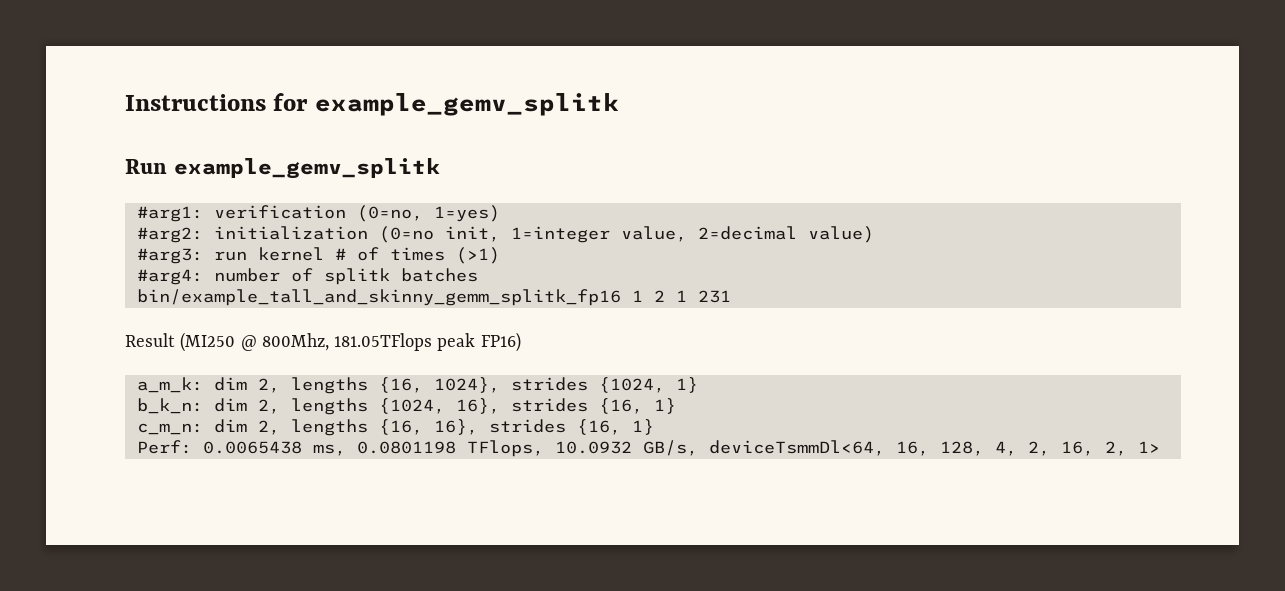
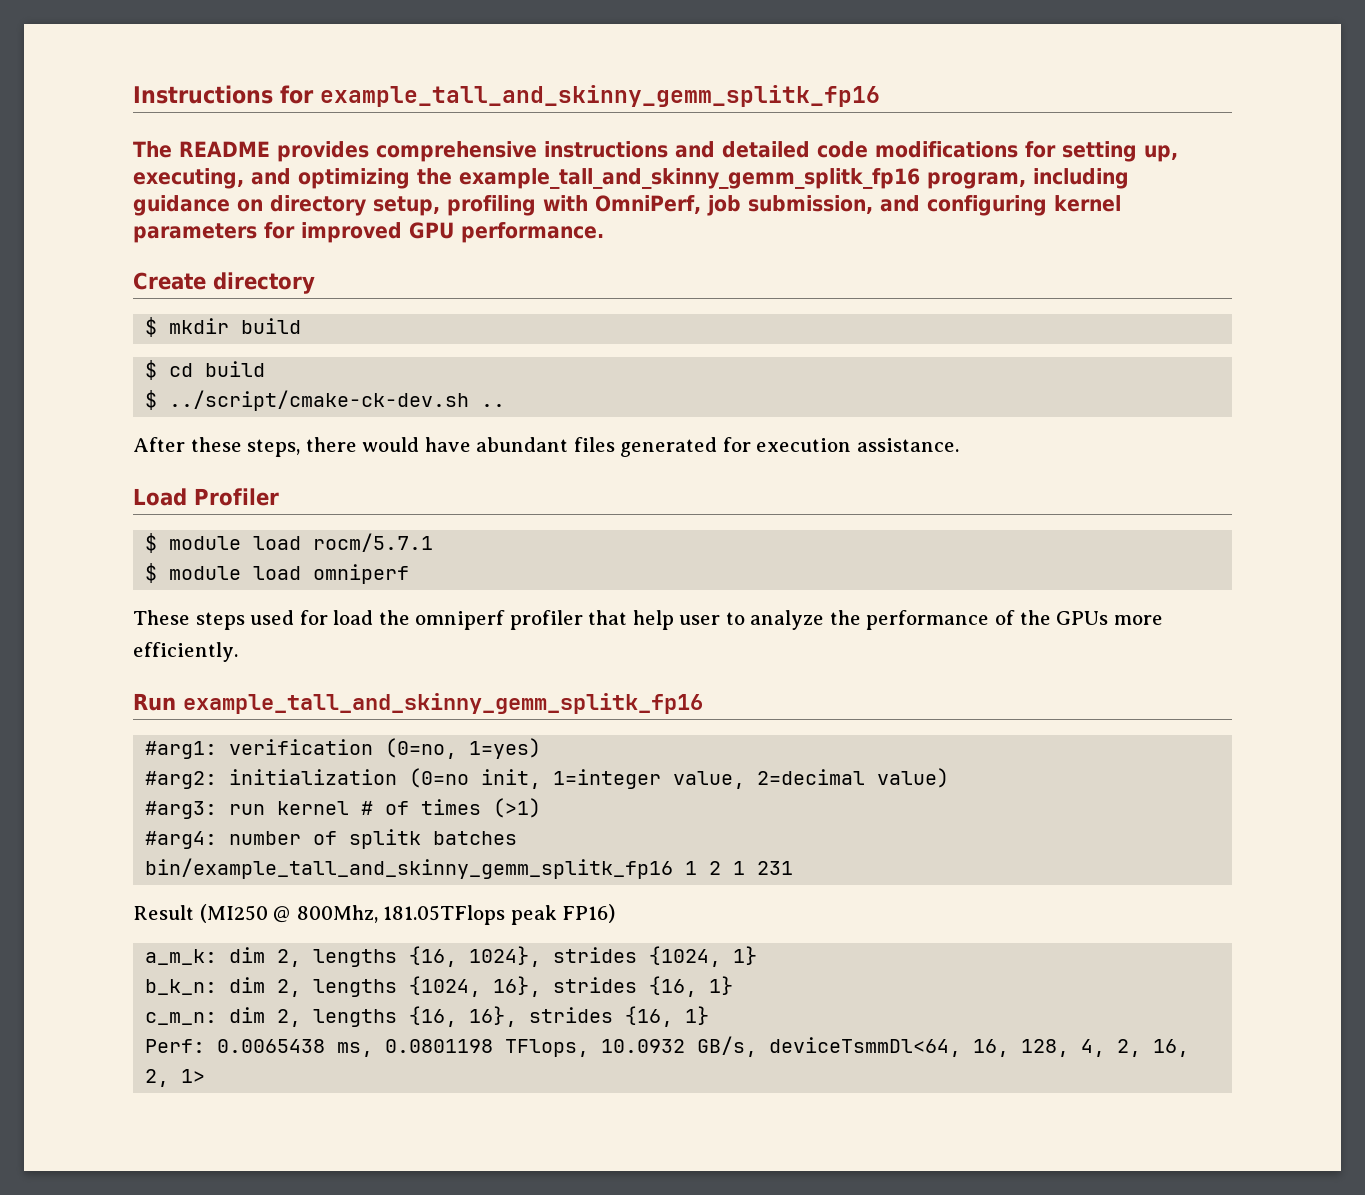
[314,93,619,116] example_gemv_splitk -> [320,85,880,107] [133,141,1178,162] [133,168,1129,189] [133,195,1121,216] [133,222,604,243] [133,272,315,294] [145,317,302,337] [145,360,266,380] [145,390,506,411] [133,437,959,457] [133,488,279,506] [145,533,434,553] [145,563,410,584] [133,610,1163,630] [133,642,238,662] example_tall_and_skinny_gemm_splitk_fp16 // The README provides comprehensive instructions and detailed code modifications for setting up, executing, and optimizing the example_tall_and_skinny_gemm_splitk_fp16 program, including guidance on directory setup, profiling with OmniPerf, job submission, and configuring kernel parameters for improved GPU performance. // Create directory // $ mkdir build // $ cd build // $ ../script/cmake-ck-dev.sh .. // After these steps, there would have abundant files generated for execution assistance. // Load Profiler // $ module load rocm/5.7.1 // $ module load omniperf // These steps used for load the omniperf profiler that help user to analyze the performance of the GPUs more efficiently.
[173,158,440,179] example_gemv_splitk -> [183,693,703,714] example_tall_and_skinny_gemm_splitk_fp16

